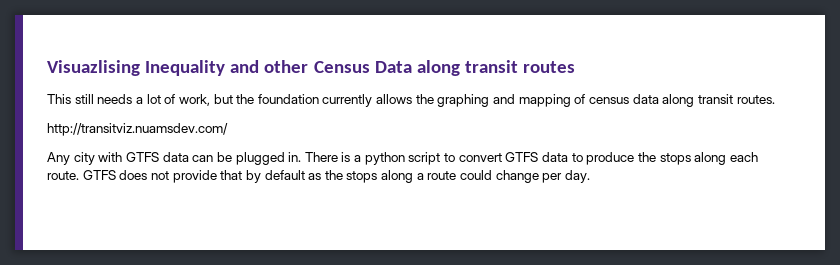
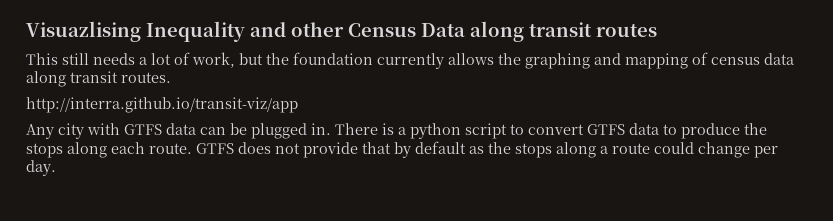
[47,123,228,136] http://transitviz.nuamsdev.com/ -> [26,97,298,113] http://interra.github.io/transit-viz/app

